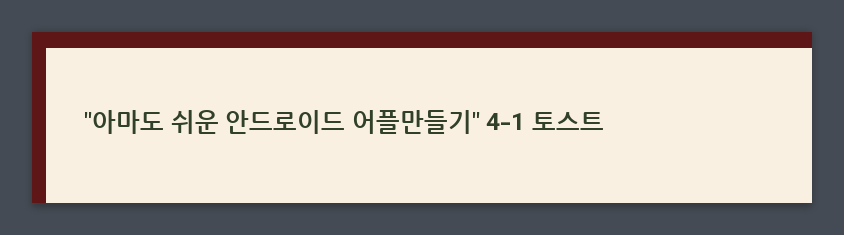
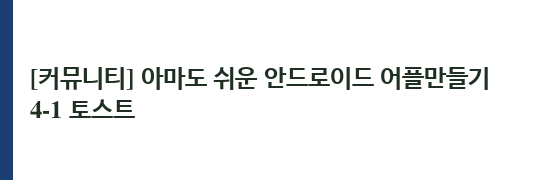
[84,110,164,134] "아마도 -> [30,67,207,90] [커뮤니티] 아마도
[351,110,480,134] 어플만들기" -> [380,67,491,90] 어플만들기

